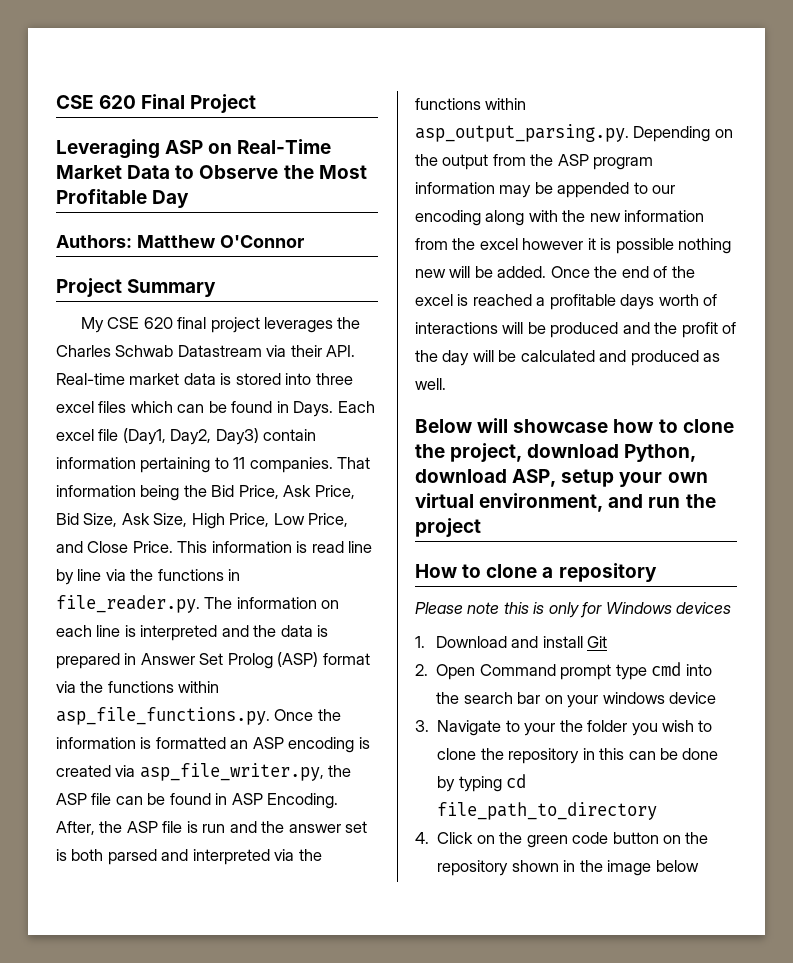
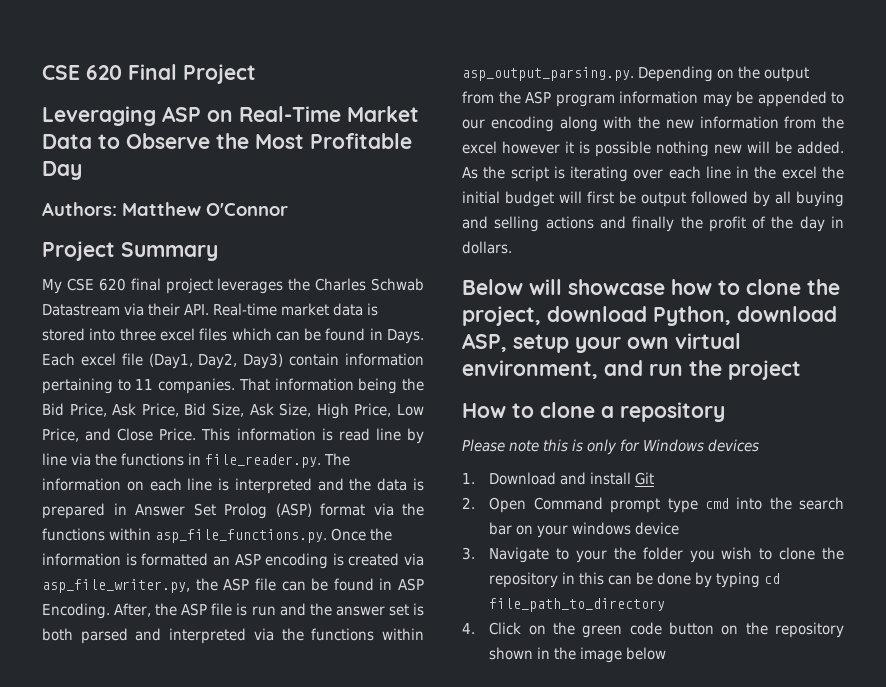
[550,266,695,278] [415,294,718,310] [415,322,650,338] Once the end of the excel is reached a profitable days worth of interactions will be produced and -> [462,166,844,182] [462,191,844,207] [462,216,675,232] As the script is iterating over each line in the excel the initial budget will first be output followed by all buying and selling actions and finally
[472,350,721,366] [415,378,446,390] will be calculated and produced as well. -> [831,216,845,228] [462,241,512,254] in dollars.

